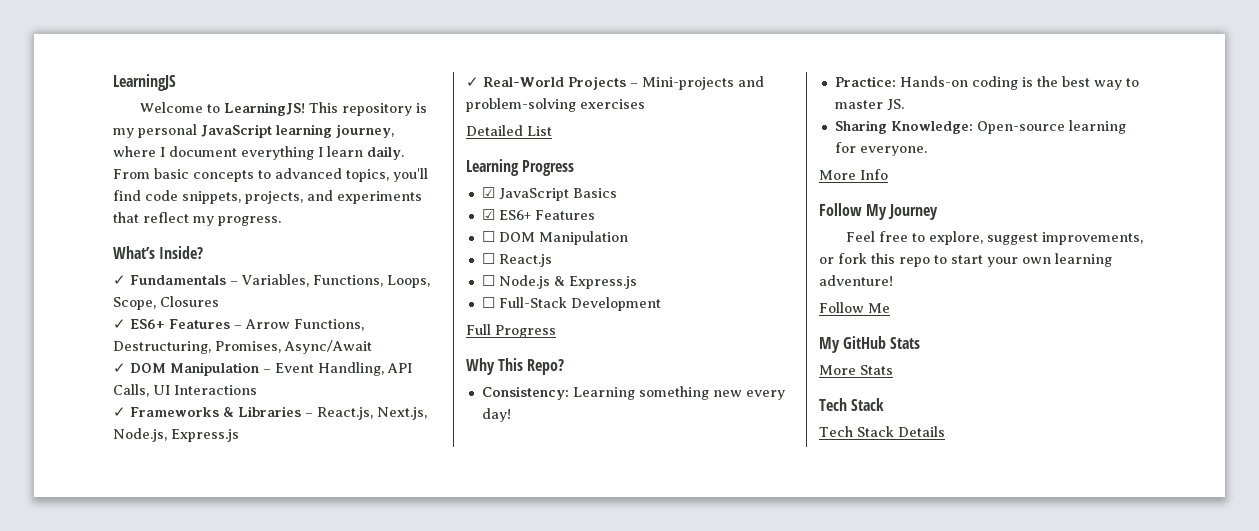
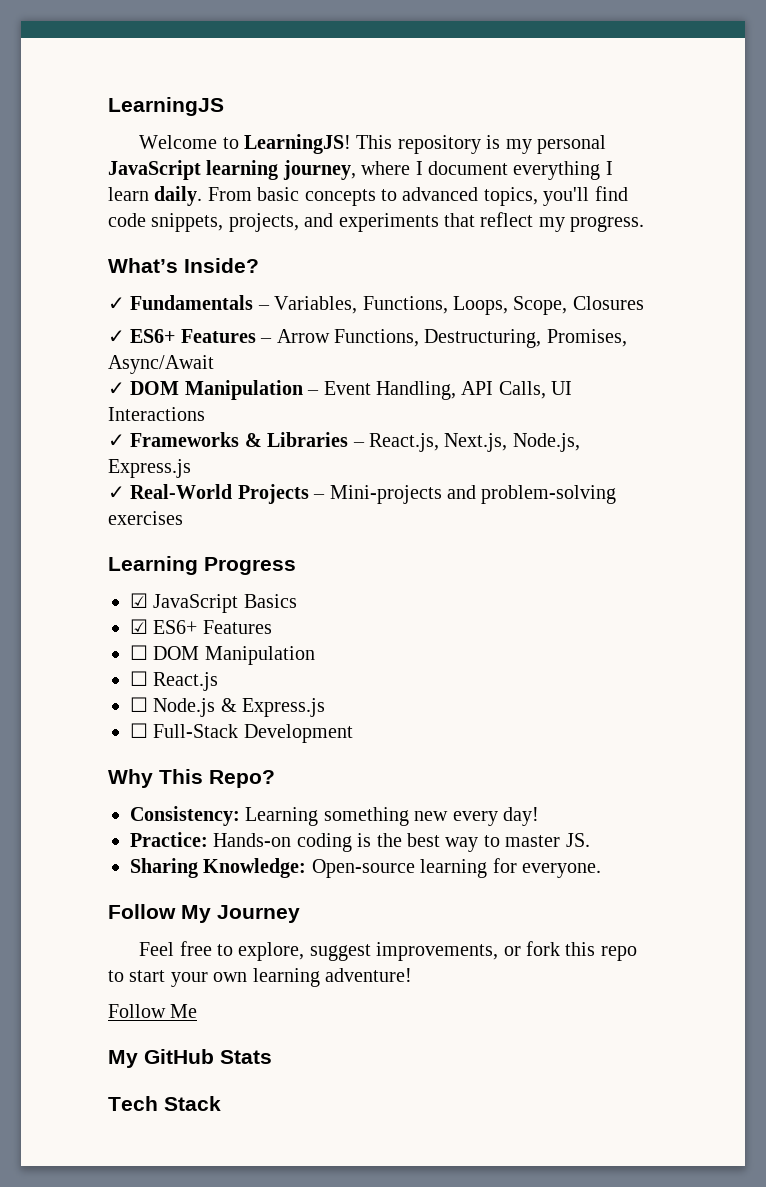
[466,125,552,136] // Detailed List -> (183, 518) none
[466,324,556,338] // Full Progress -> (353, 733) none
[819,169,888,180] // More Info -> (601, 870) none
[819,365,893,375] [819,398,885,411] [819,426,945,437] // More Stats // Tech Stack // Tech Stack Details -> [108,1096,221,1111] // Tech Stack

